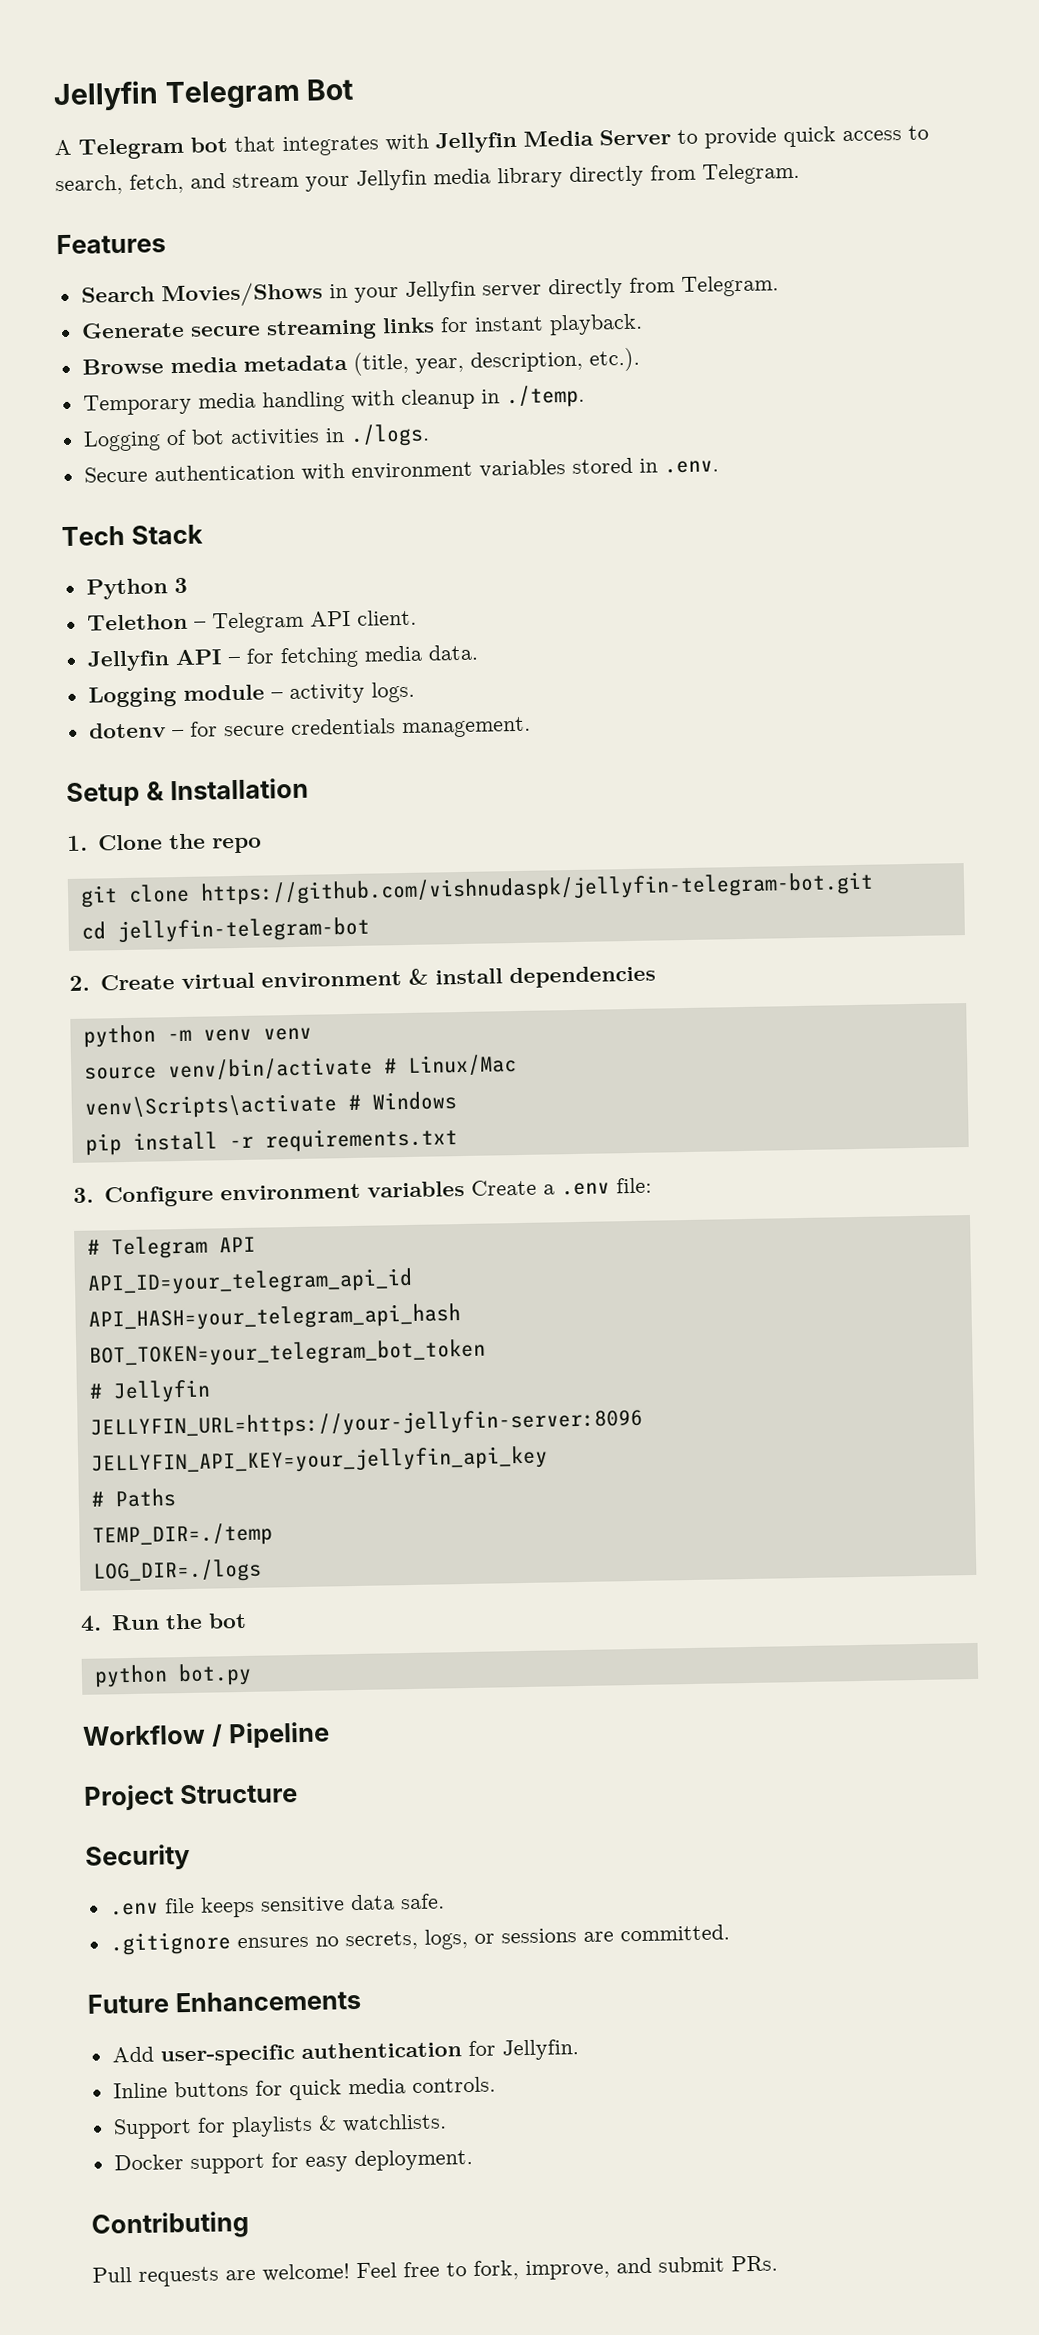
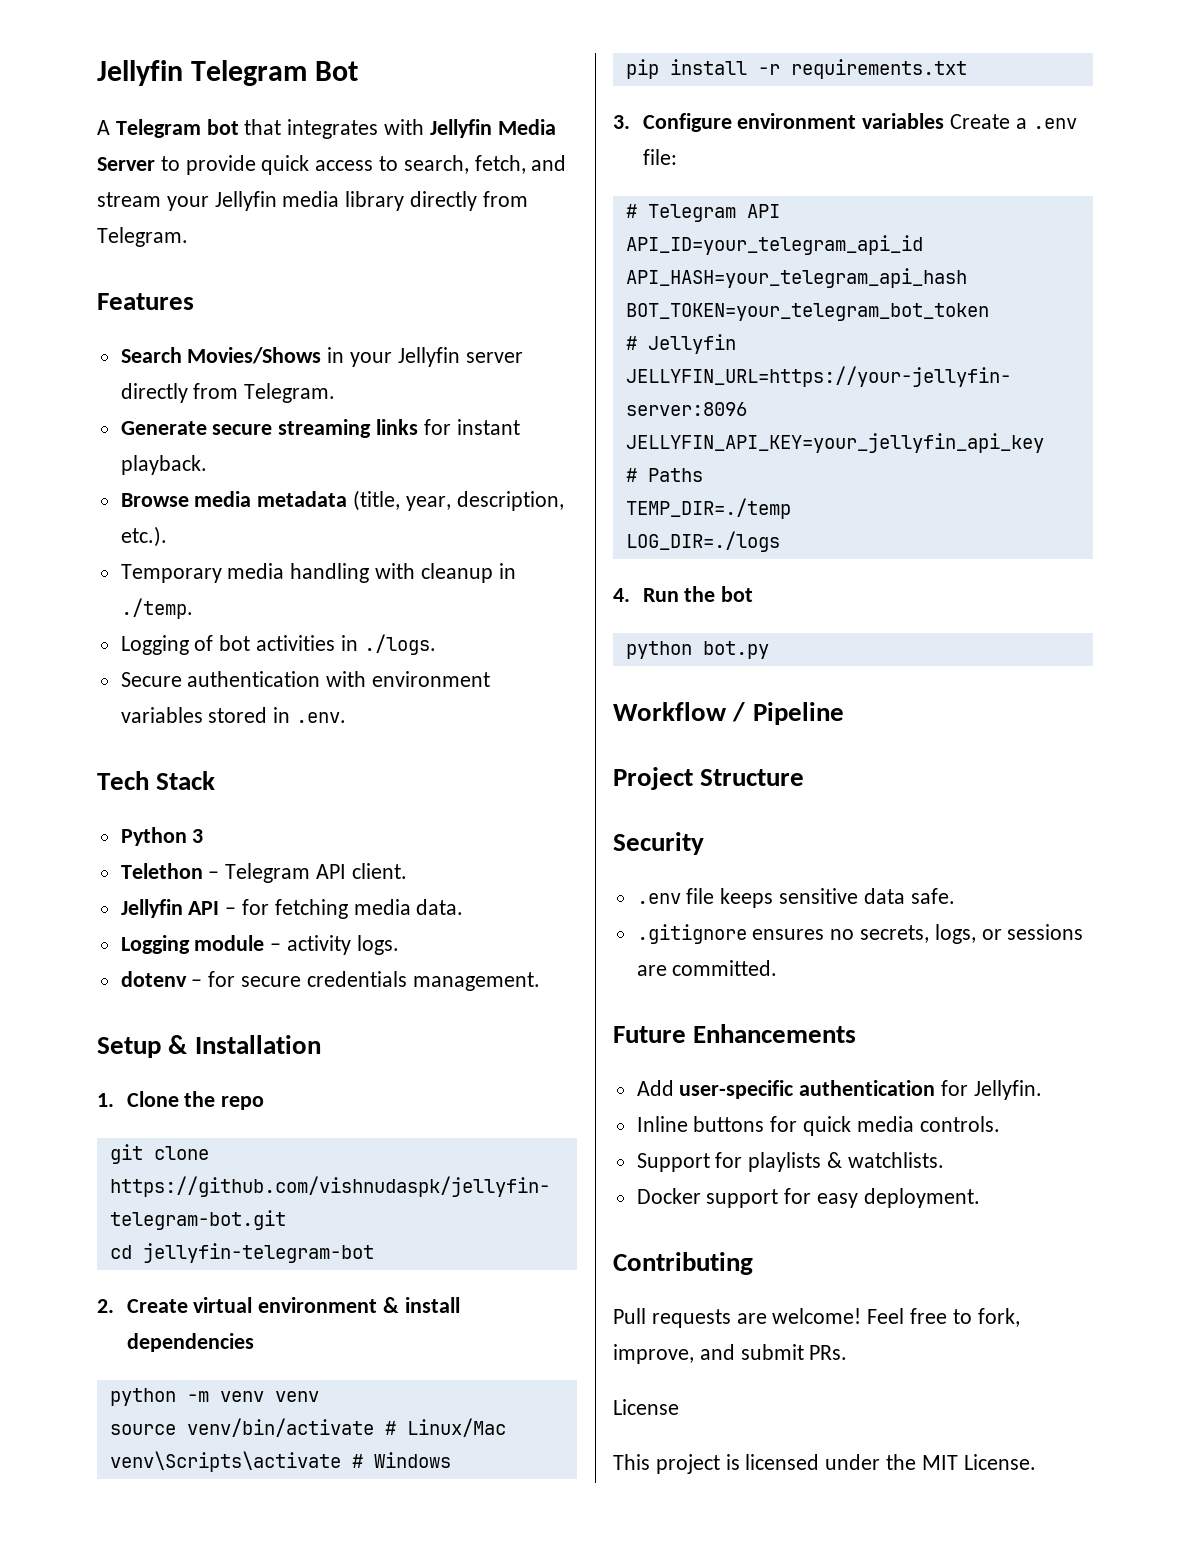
(778, 2263) none -> [613,1399,679,1415] [613,1454,1036,1474] // License // This project is licensed under the MIT License.

